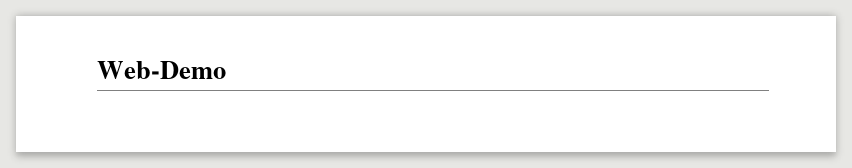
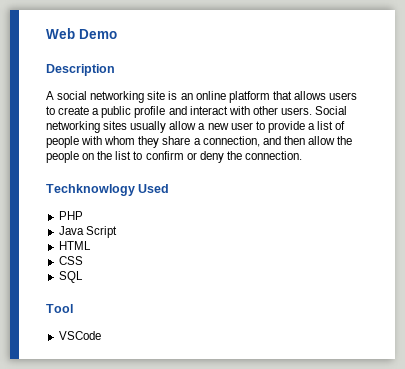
[97,61,226,79] Web-Demo -> [46,28,117,39] [46,64,115,76] [46,91,358,103] [46,106,348,118] [46,121,346,133] [46,136,353,148] [46,151,302,163] [46,184,170,196] [58,211,83,220] [58,226,117,238] [58,241,91,250] [58,256,83,265] [58,271,83,283] [46,304,73,313] [58,331,101,340] Web Demo // Description // A social networking site is an online platform that allows users to create a public profile and interact with other users. Social networking sites usually allow a new user to provide a list of people with whom they share a connection, and then allow the people on the list to confirm or deny the connection. // Techknowlogy Used // PHP // Java Script // HTML // CSS // SQL // Tool // VSCode

